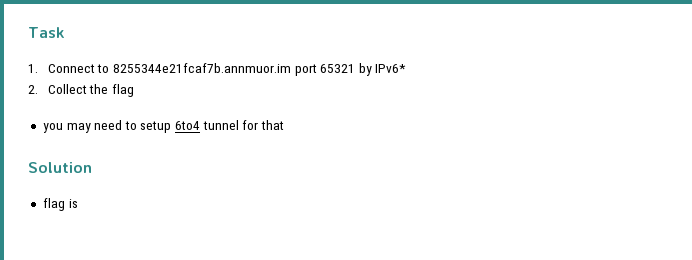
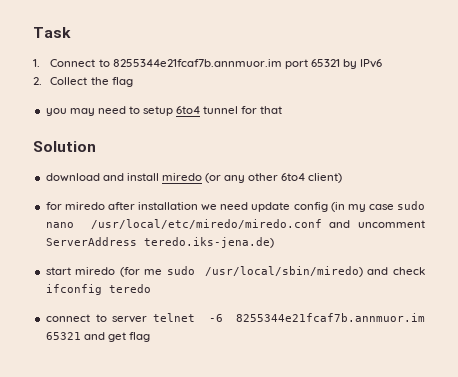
[375,64,407,73] IPv6* -> [360,59,383,68] IPv6
[42,198,78,211] flag is -> [45,173,343,183] [45,201,425,212] [45,219,426,229] [45,237,274,248] [45,266,425,277] [45,284,151,295] [45,313,426,323] [45,332,150,342] download and install miredo (or any other 6to4 client) // for miredo after installation we need update config (in my case sudo nano /usr/local/etc/miredo/miredo.conf and uncomment ServerAddress teredo.iks-jena.de) // start miredo (for me sudo /usr/local/sbin/miredo) and check ifconfig teredo // connect to server telnet -6 8255344e21fcaf7b.annmuor.im 65321 and get flag

